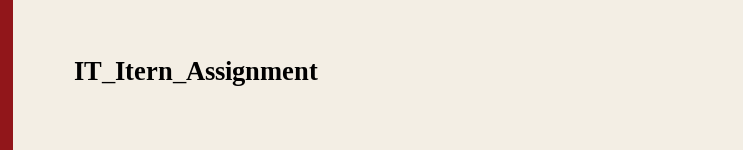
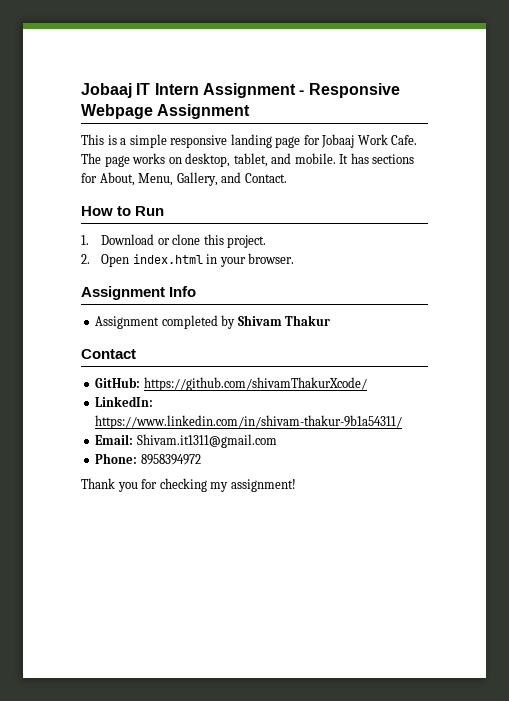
[74,61,318,86] IT_Itern_Assignment -> [81,83,400,98] [81,104,251,119] [81,134,418,148] [81,153,415,167] [81,172,287,186] [81,206,165,216] [81,234,267,248] [81,253,295,267] [81,286,197,300] [95,315,331,329] [81,349,136,359] [95,377,367,391] [95,396,154,407] [95,415,403,429] [95,434,277,448] [95,453,201,465] [81,478,296,492] Jobaaj IT Intern Assignment - Responsive Webpage Assignment // This is a simple responsive landing page for Jobaaj Work Cafe. The page works on desktop, tablet, and mobile. It has sections for About, Menu, Gallery, and Contact. // How to Run // 1. Download or clone this project. // 2. Open index.html in your browser. // Assignment Info // Assignment completed by Shivam Thakur // Contact // GitHub: https://github.com/shivamThakurXcode/ // LinkedIn: https://www.linkedin.com/in/shivam-thakur-9b1a54311/ // Email: Shivam.it1311@gmail.com // Phone: 8958394972 // Thank you for checking my assignment!

